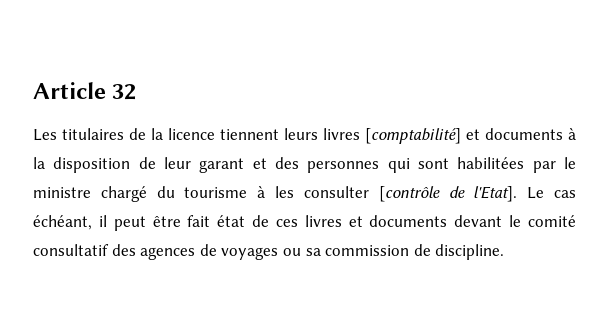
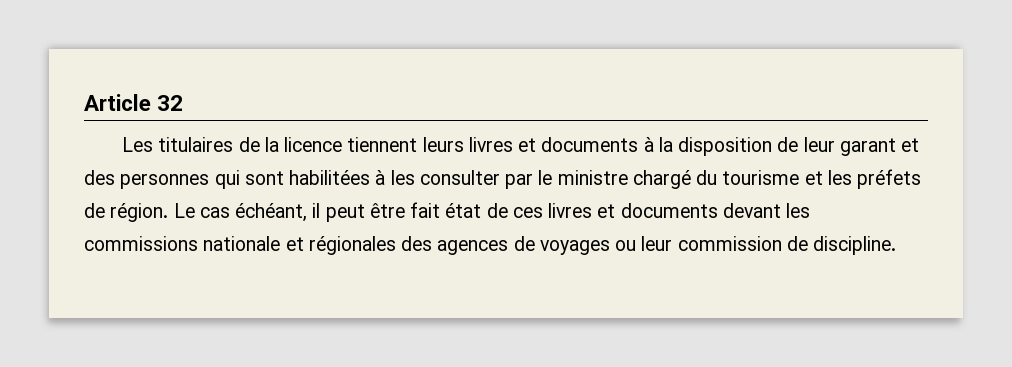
[365,128,461,144] [comptabilité] -> (513, 144) none
(525, 163) none -> [375,170,500,185] à les consulter
[257,186,518,202] à les consulter [contrôle de l'Etat]. -> [804,169,922,189] [84,203,169,222] et les préfets de région.
[509,215,577,227] [33,244,109,256] le comité consultatif -> [786,203,811,218] [84,236,396,255] les commissions nationale et régionales
[305,248,321,256] sa -> [641,236,673,251] leur

